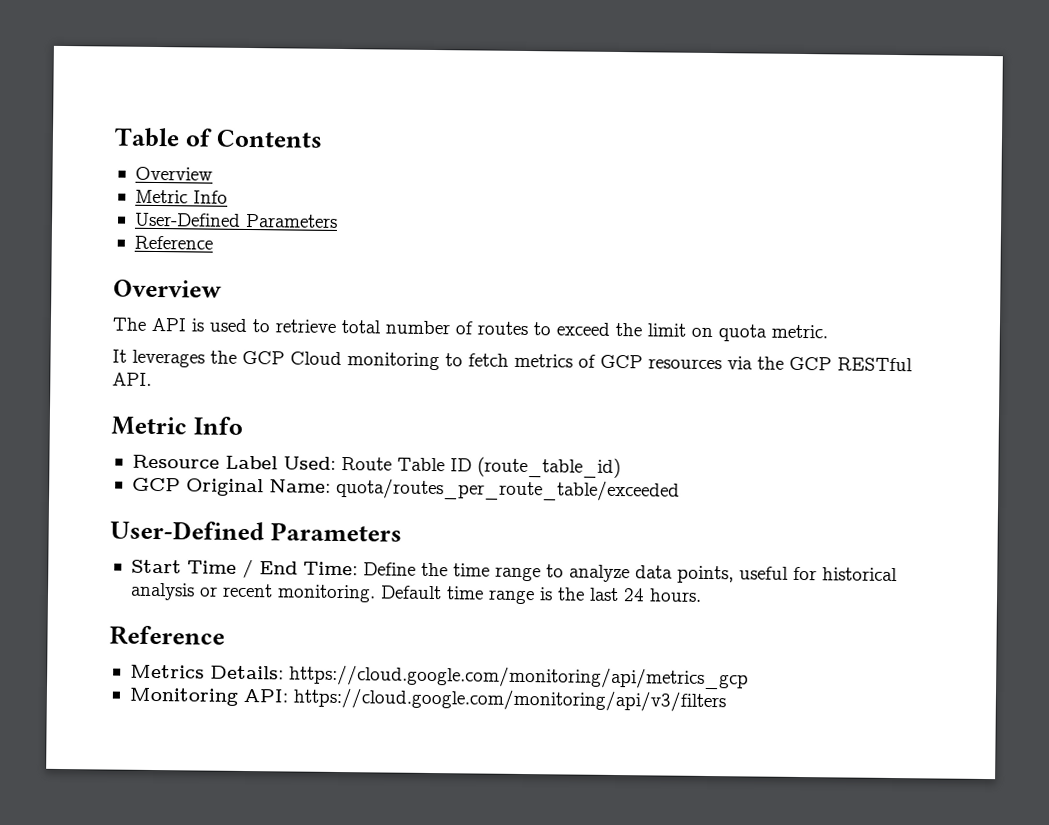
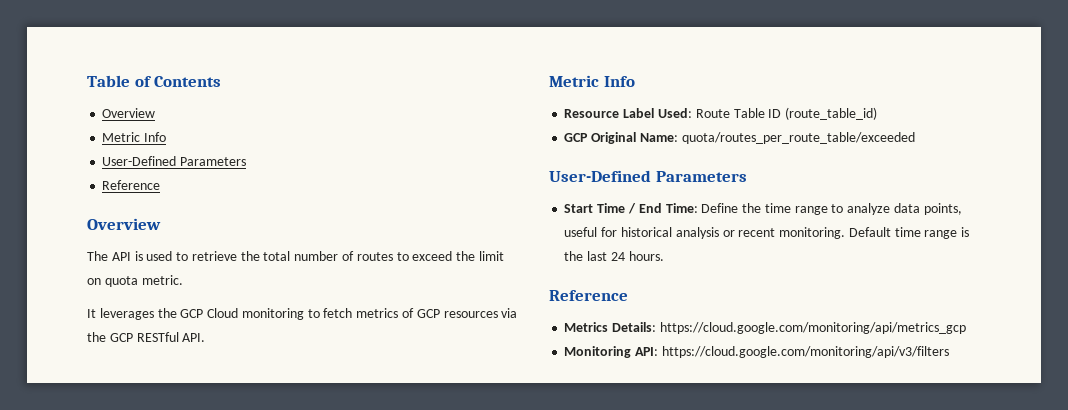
(336, 326) none -> [240,251,260,261] the

